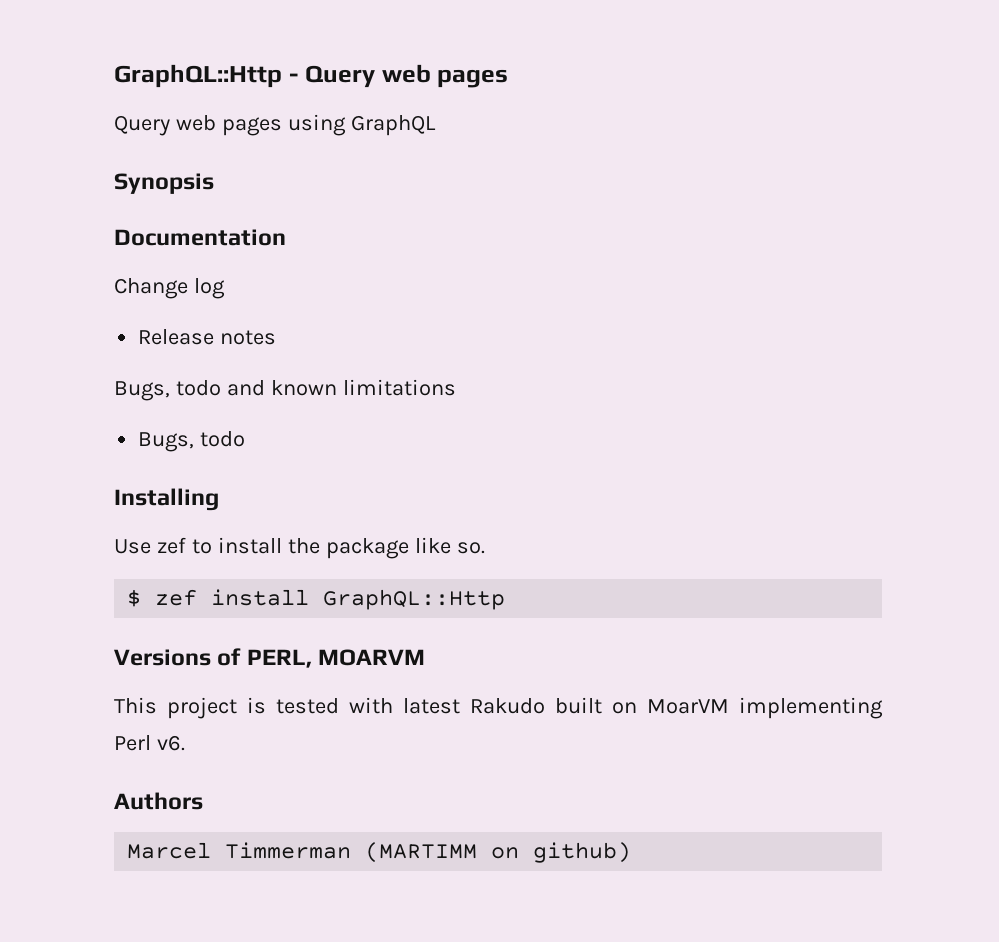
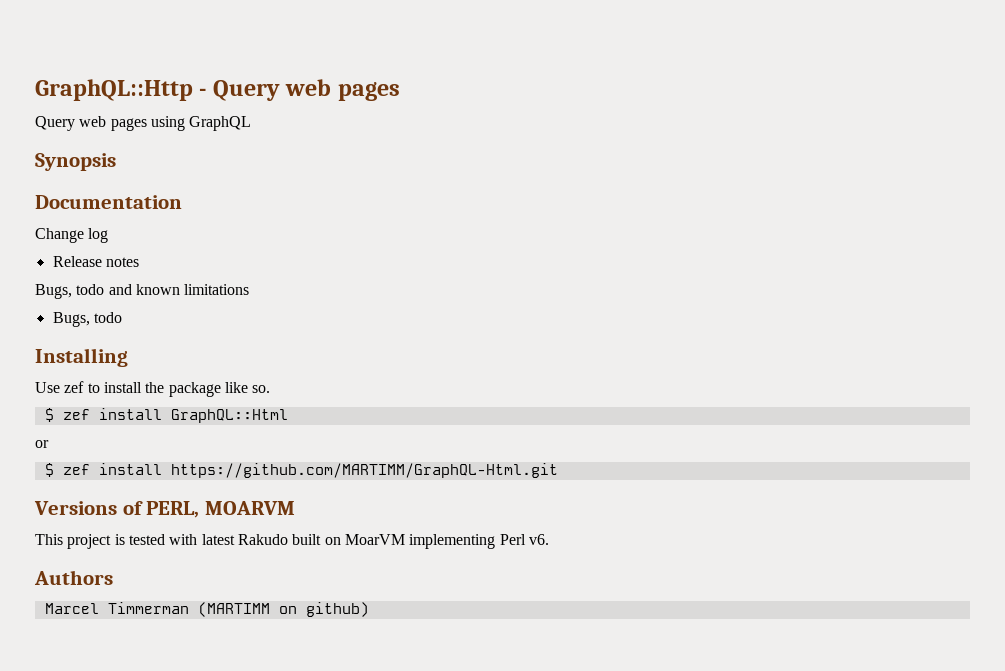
[323,589,506,610] GraphQL::Http -> [170,409,288,423] [35,440,49,448] [44,463,558,478] GraphQL::Html // or // $ zef install https://github.com/MARTIMM/GraphQL-Html.git

